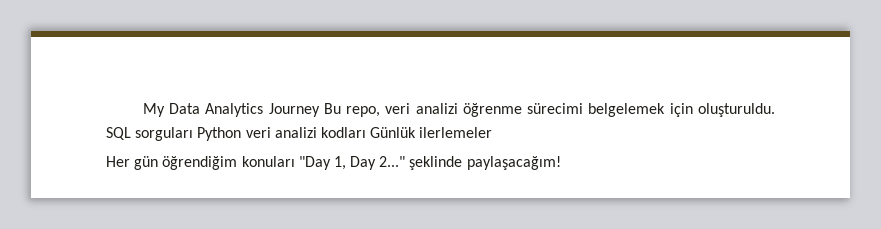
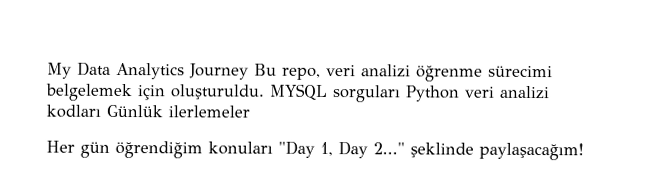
[106,127,131,140] SQL -> [269,83,328,100] MYSQL

